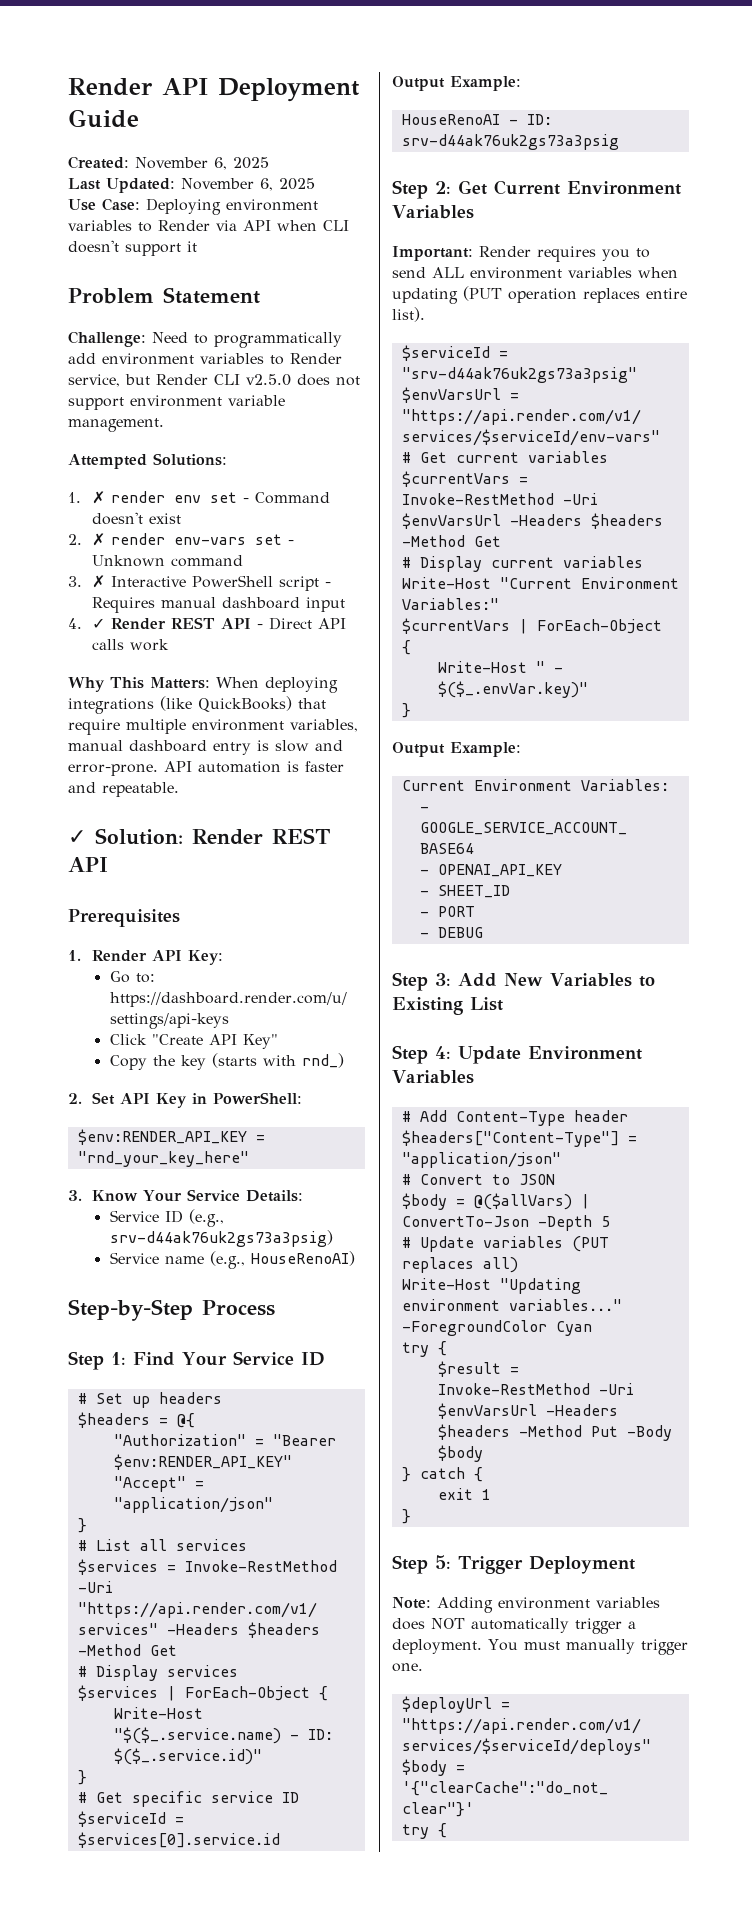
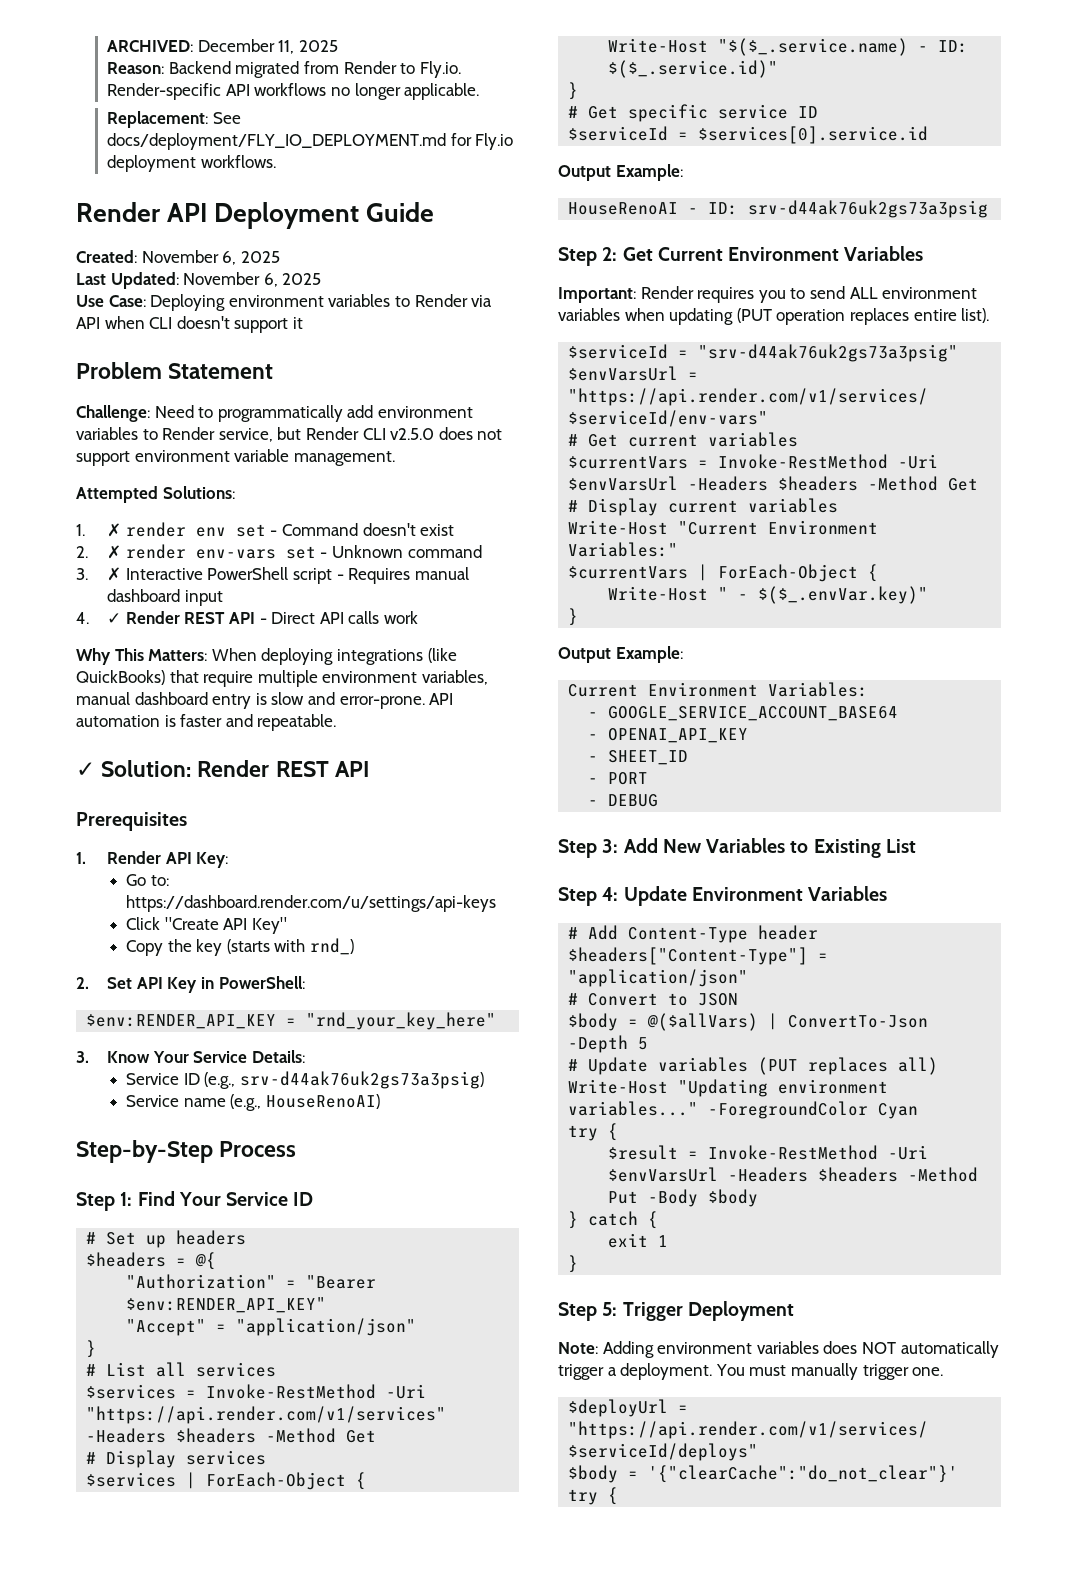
(68, 87) none -> [107,39,338,54] [107,61,461,78] [107,83,480,100] [107,111,241,128] [107,133,514,150] [107,155,276,172] ARCHIVED: December 11, 2025 // Reason: Backend migrated from Render to Fly.io. Render-specific API workflows no longer applicable. // Replacement: See docs/deployment/FLY_IO_DEPLOYMENT.md for Fly.io deployment workflows. //

